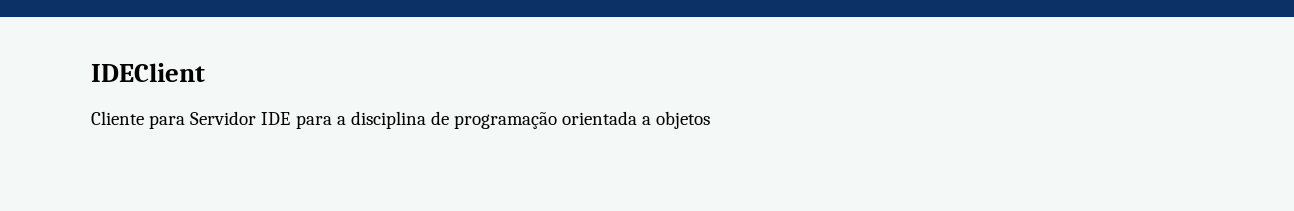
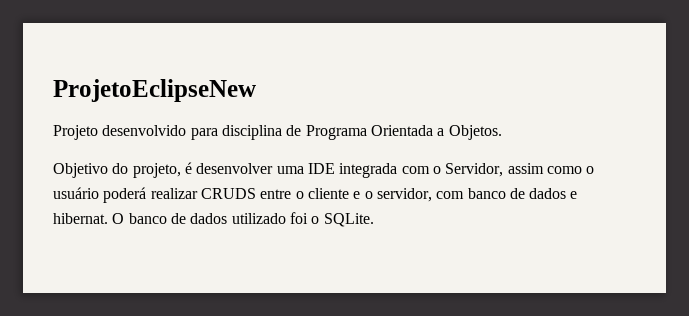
[91,63,205,82] [91,111,711,129] IDEClient // Cliente para Servidor IDE para a disciplina de programação orientada a objetos -> [53,79,256,102] [53,125,502,140] [53,162,595,178] [53,187,578,203] [53,212,374,227] ProjetoEclipseNew // Projeto desenvolvido para disciplina de Programa Orientada a Objetos. // Objetivo do projeto, é desenvolver uma IDE integrada com o Servidor, assim como o usuário poderá realizar CRUDS entre o cliente e o servidor, com banco de dados e hibernat. O banco de dados utilizado foi o SQLite.

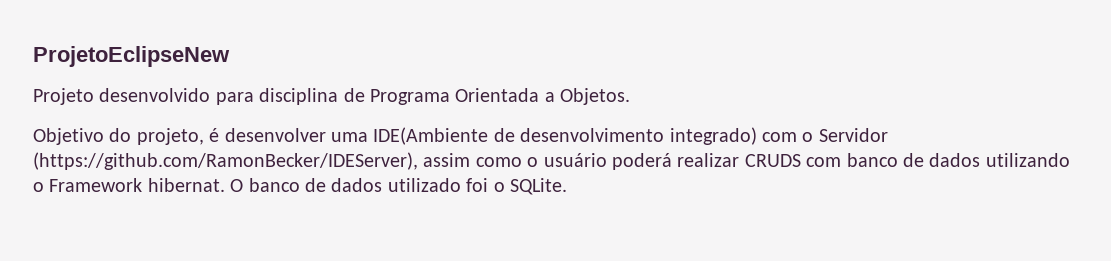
[307,163,504,178] IDE integrada com o Servidor, -> [373,127,888,145] [33,152,418,170] IDE(Ambiente de desenvolvimento integrado) com o Servidor (https://github.com/RamonBecker/IDEServer),
[260,188,432,202] entre o cliente e o servidor, -> (801, 160) none
[570,191,578,199] e -> [985,153,1070,167] [33,178,143,192] utilizando o Framework

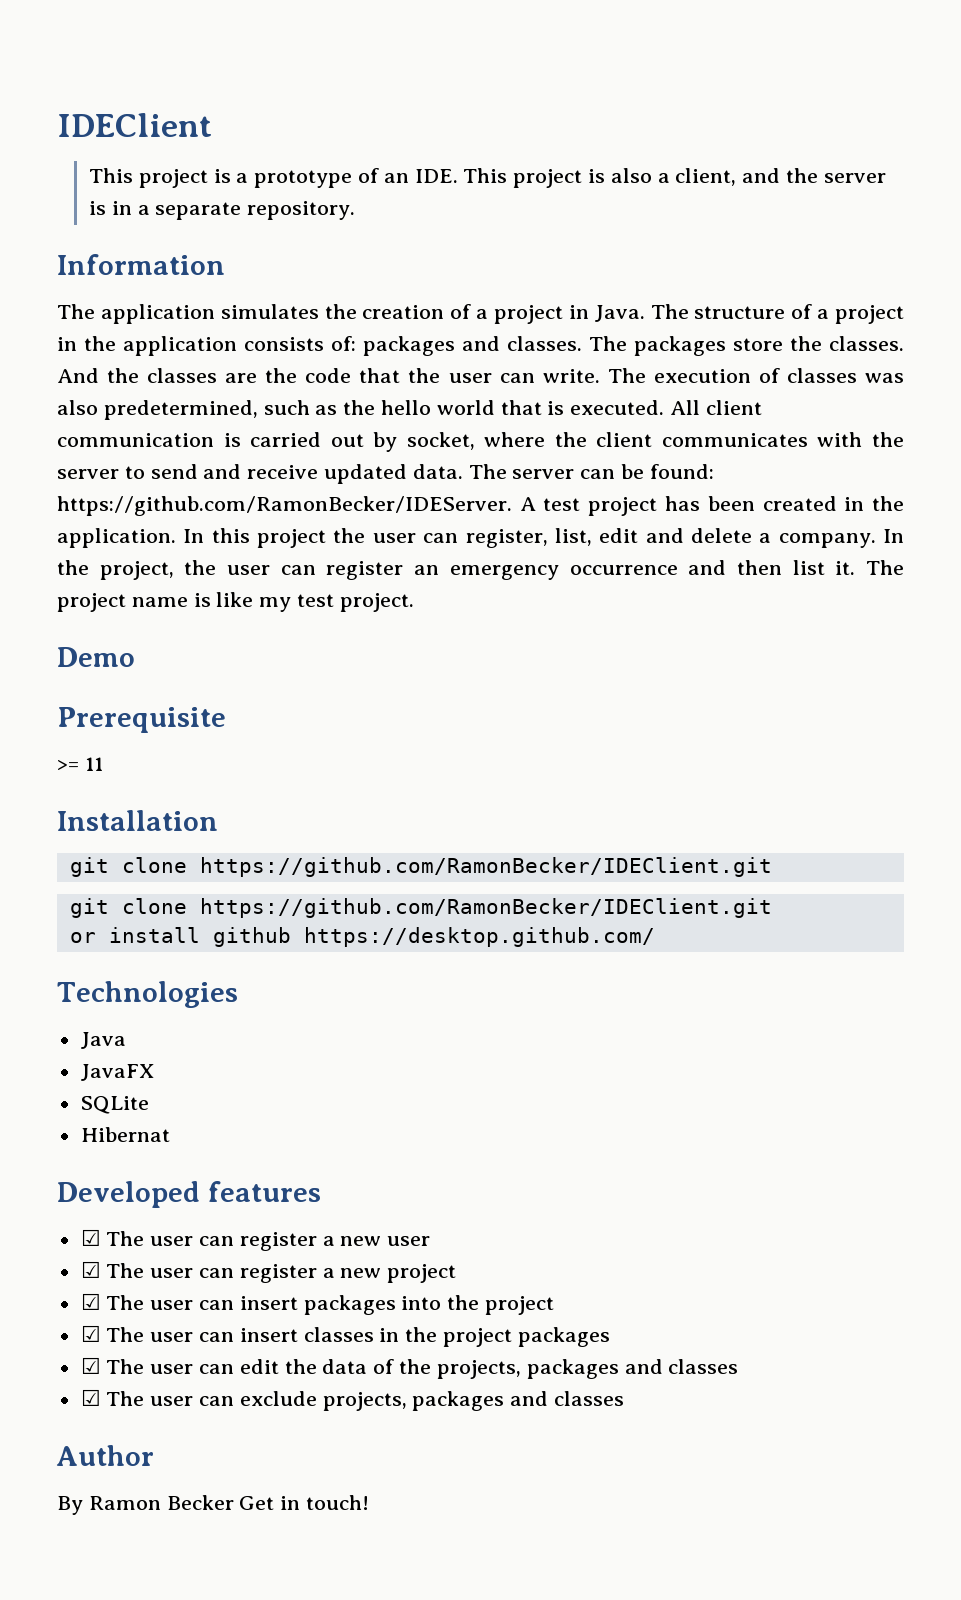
[33,46,230,67] [33,88,631,105] [33,127,888,145] [33,152,1070,170] [33,178,567,195] ProjetoEclipseNew // Projeto desenvolvido para disciplina de Programa Orientada a Objetos. // Objetivo do projeto, é desenvolver uma IDE(Ambiente de desenvolvimento integrado) com o Servidor (https://github.com/RamonBecker/IDEServer), assim como o usuário poderá realizar CRUDS com banco de dados utilizando o Framework hibernat. O banco de dados utilizado foi o SQLite. -> [57,113,212,137] [88,168,886,188] [88,201,356,220] [57,254,225,275] [57,304,904,324] [57,336,904,356] [57,368,905,383] [57,400,762,420] [57,432,904,452] [57,464,714,484] [57,496,904,516] [57,528,905,548] [57,560,905,580] [57,592,414,612] [57,647,135,667] [57,707,226,733] [57,757,103,771] [57,810,218,831] [69,857,772,877] [69,898,772,918] [69,927,655,947] [57,981,238,1008] [80,1032,126,1049] [80,1064,154,1081] [80,1096,149,1114] [80,1127,170,1142] [57,1181,321,1208] [80,1229,431,1251] [80,1261,457,1283] [80,1293,555,1315] [80,1325,610,1347] [80,1357,739,1379] [80,1389,625,1411] [56,1445,154,1466] [57,1495,370,1515] IDEClient // This project is a prototype of an IDE. This project is also a client, and the server is in a separate repository. // Information // The application simulates the creation of a project in Java. The structure of a project in the application consists of: packages and classes. The packages store the classes. And the classes are the code that the user can write. The execution of classes was also predetermined, such as the hello world that is executed. All client communication is carried out by socket, where the client communicates with the server to send and receive updated data. The server can be found: https://github.com/RamonBecker/IDEServer. A test project has been created in the application. In this project the user can register, list, edit and delete a company. In the project, the user can register an emergency occurrence and then list it. The project name is like my test project. // Demo // Prerequisite // >= 11 // Installation // git clone https://github.com/RamonBecker/IDEClient.git // git clone https://github.com/RamonBecker/IDEClient.git // or install github https://desktop.github.com/ // Technologies // Java // JavaFX // SQLite // Hibernat // Developed features // ☑ The user can register a new user // ☑ The user can register a new project // ☑ The user can insert packages into the project // ☑ The user can insert classes in the project packages // ☑ The user can edit the data of the projects, packages and classes // ☑ The user can exclude projects, packages and classes // Author // By Ramon Becker Get in touch!

